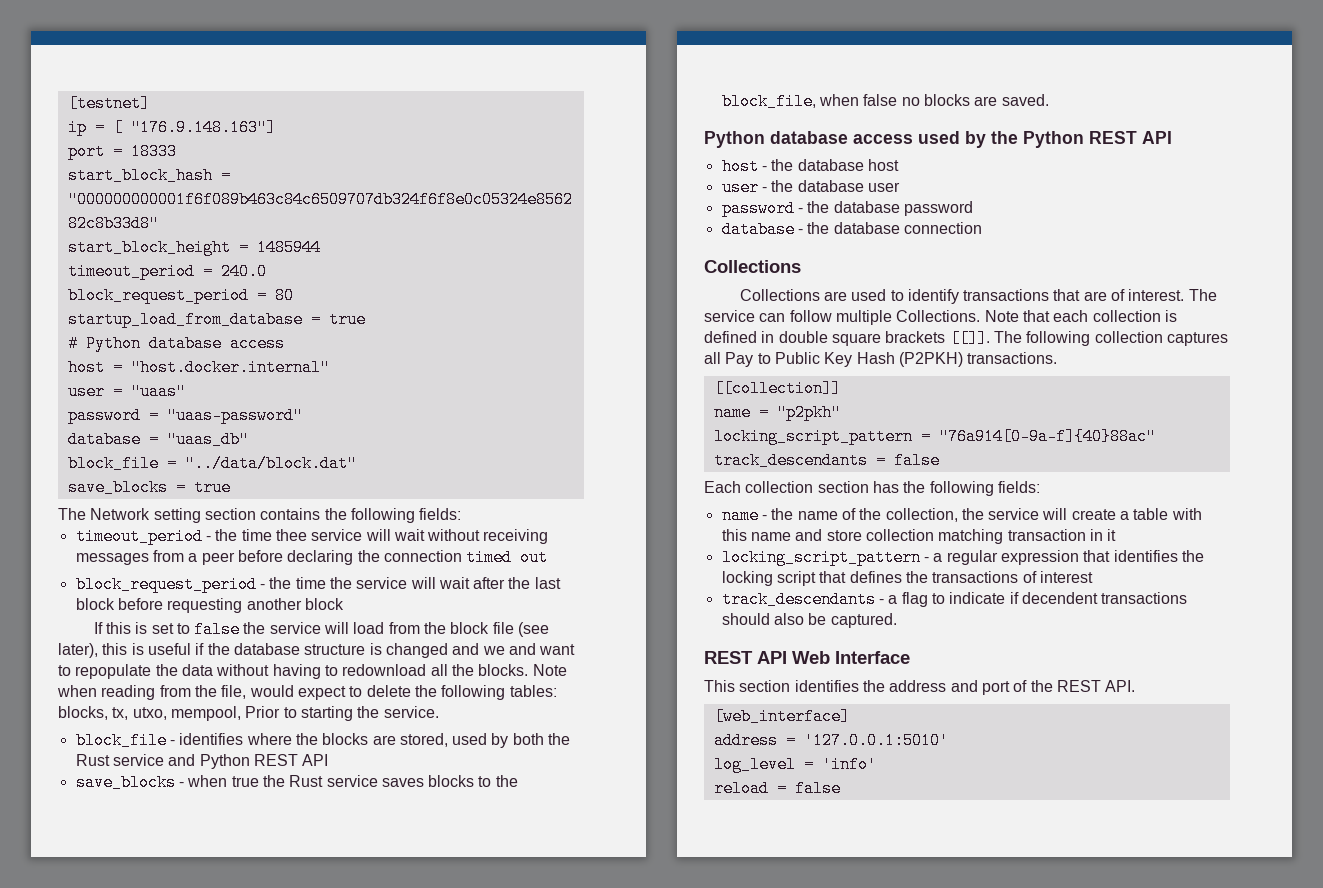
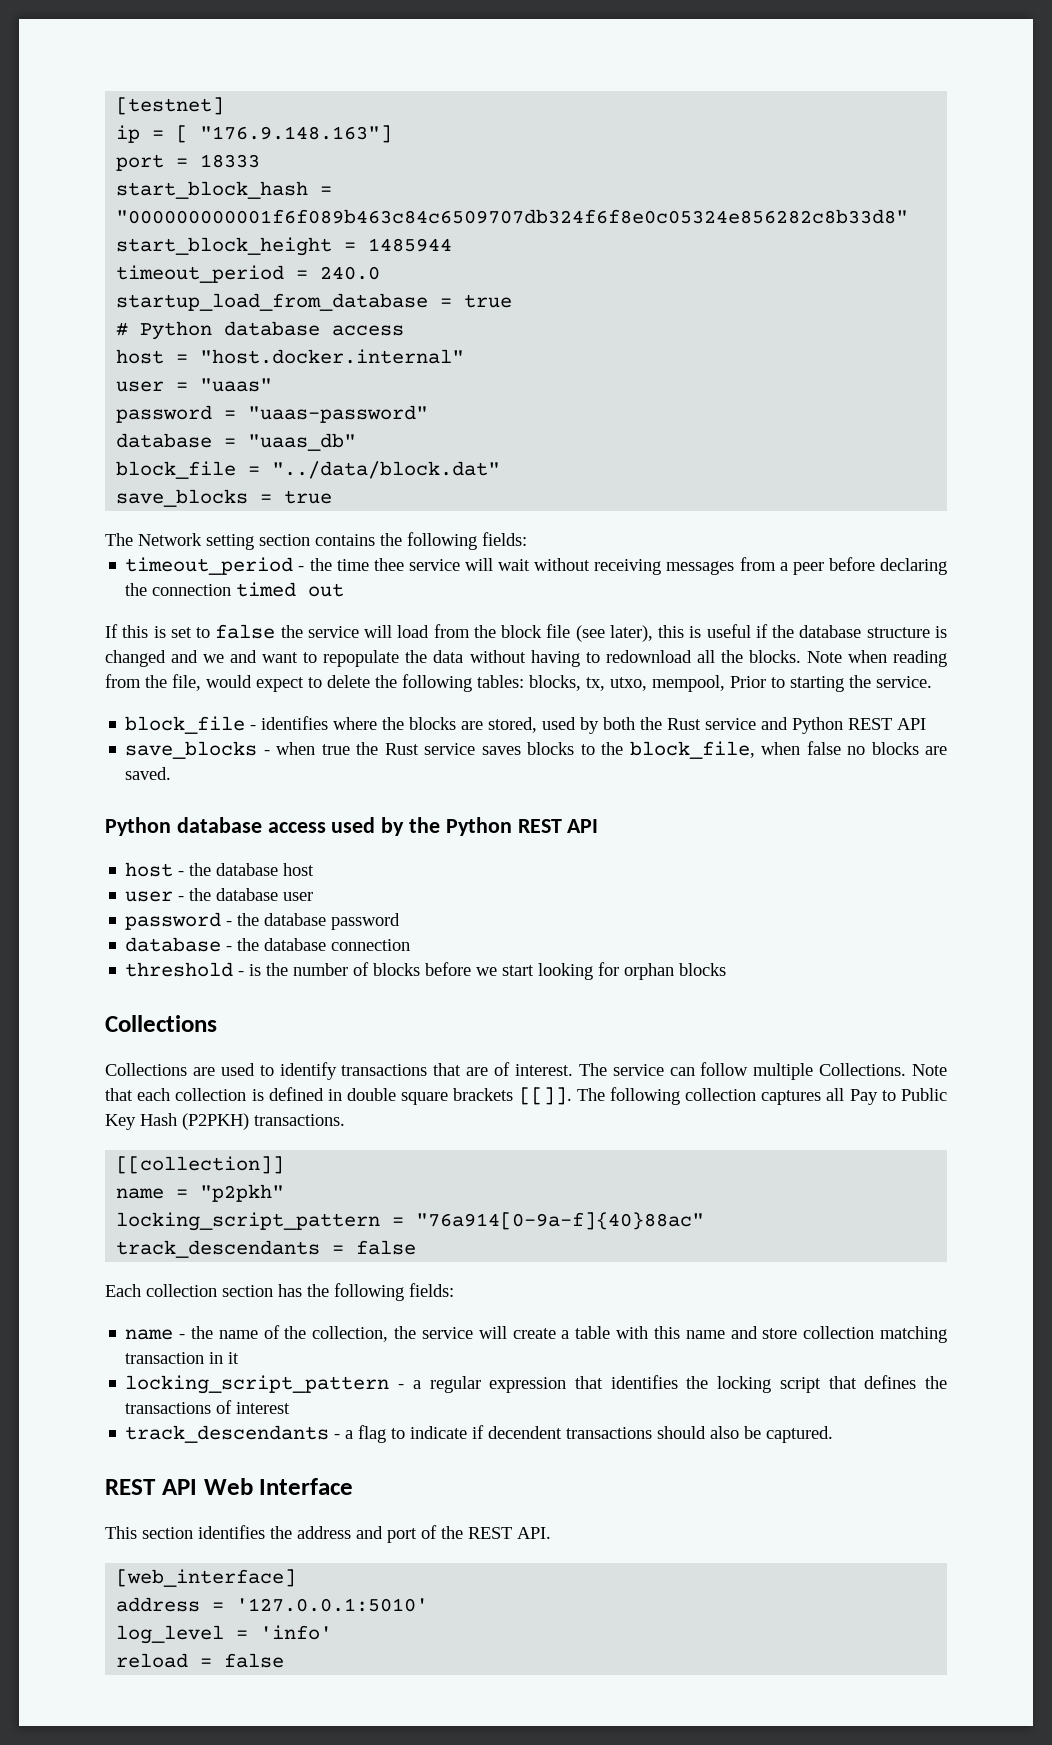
[67,287,294,304] // block_request_period = 80 -> (381, 273) none
[75,576,561,593] [75,598,344,613] // block_request_period - the time the service will wait after the last block before requesting another block -> (345, 590) none
(982, 228) none -> [125,962,727,980] // threshold - is the number of blocks before we start looking for orphan blocks

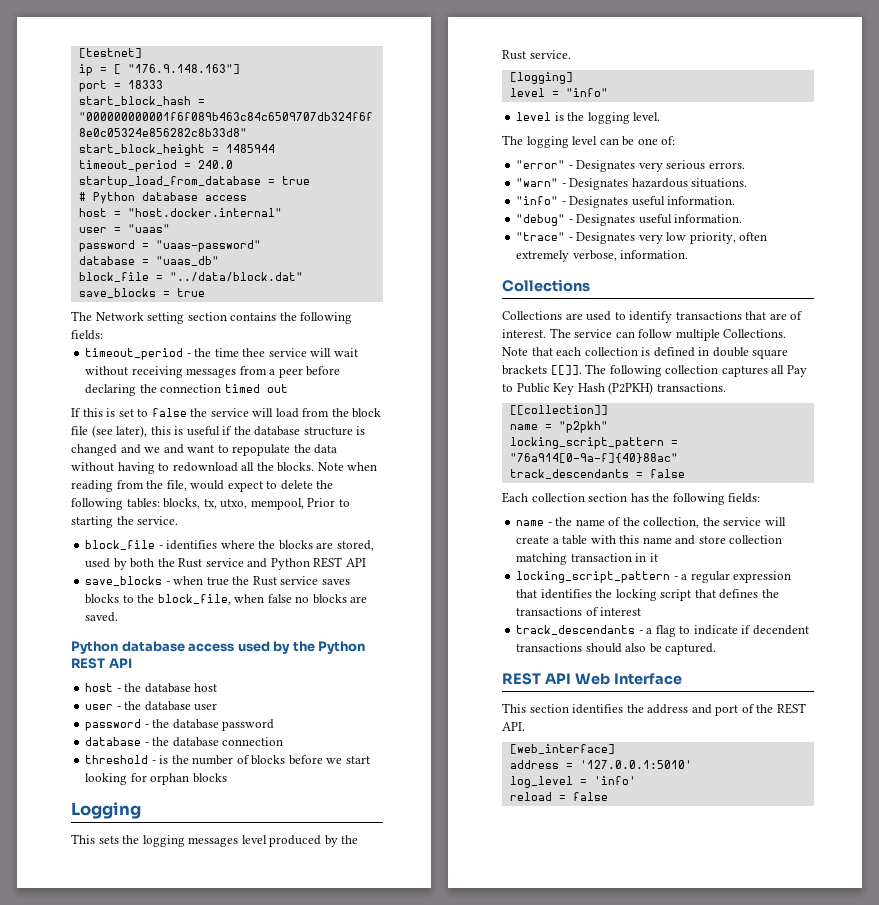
(727, 969) none -> [71,802,141,819] [71,834,359,847] [502,50,571,60] [509,72,573,84] [509,88,608,97] [516,112,661,124] [502,135,676,148] [516,160,745,172] [516,178,748,190] [516,196,736,208] [516,214,743,226] [516,232,768,244] [516,250,689,262] // Logging // This sets the logging messages level produced by the Rust service. // [logging] // level = "info" // level is the logging level. // The logging level can be one of: // "error" - Designates very serious errors. // "warn" - Designates hazardous situations. // "info" - Designates useful information. // "debug" - Designates useful information. // "trace" - Designates very low priority, often extremely verbose, information.

